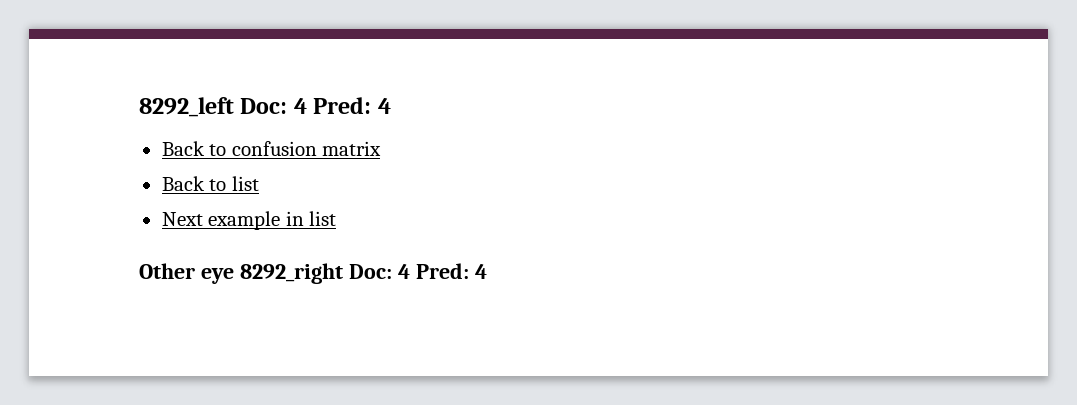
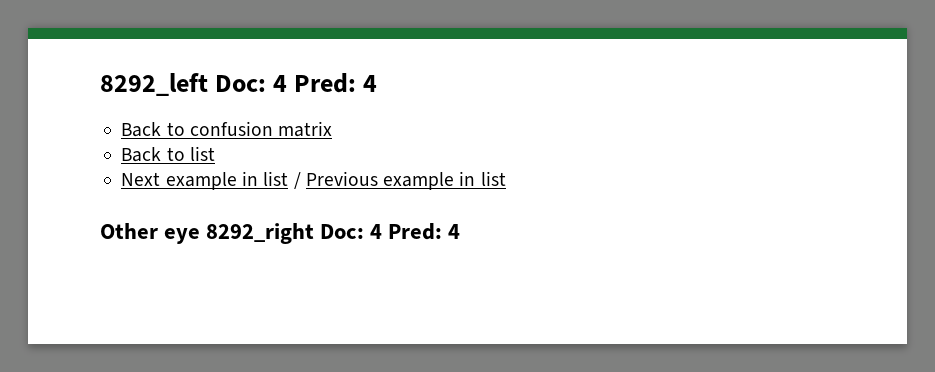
(337, 218) none -> [293,171,506,190] / Previous example in list

